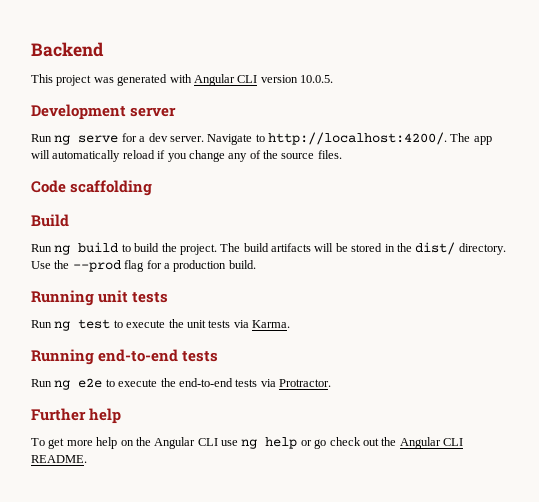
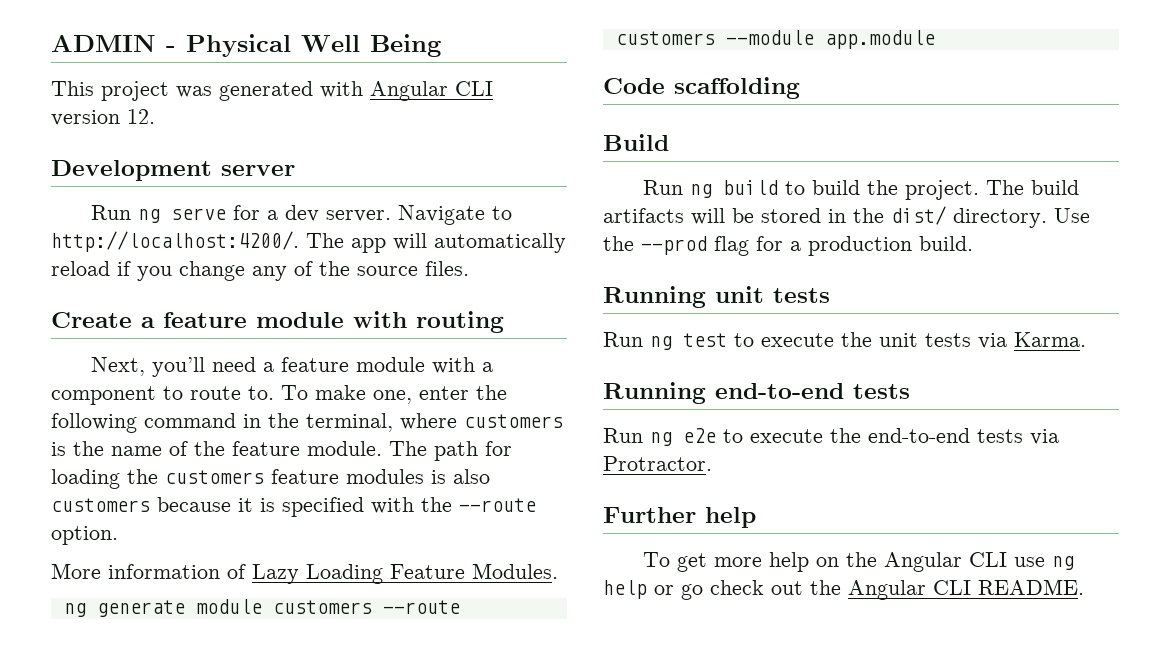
[31,42,104,57] Backend -> [51,34,441,57] ADMIN - Physical Well Being
[300,75,333,83] 10.0.5. -> [127,109,155,124] 12.
(342, 154) none -> [51,311,504,333] [91,357,494,377] [51,385,507,405] [51,413,563,433] [51,441,512,461] [51,469,490,489] [51,497,536,517] [51,526,118,545] [51,563,558,584] [63,599,460,617] [615,30,935,49] // Create a feature module with routing // Next, you’ll need a feature module with a component to route to. To make one, enter the following command in the terminal, where customers is the name of the feature module. The path for loading the customers feature modules is also customers because it is specified with the --route option. // More information of Lazy Loading Feature Modules. // ng generate module customers --route customers --module app.module

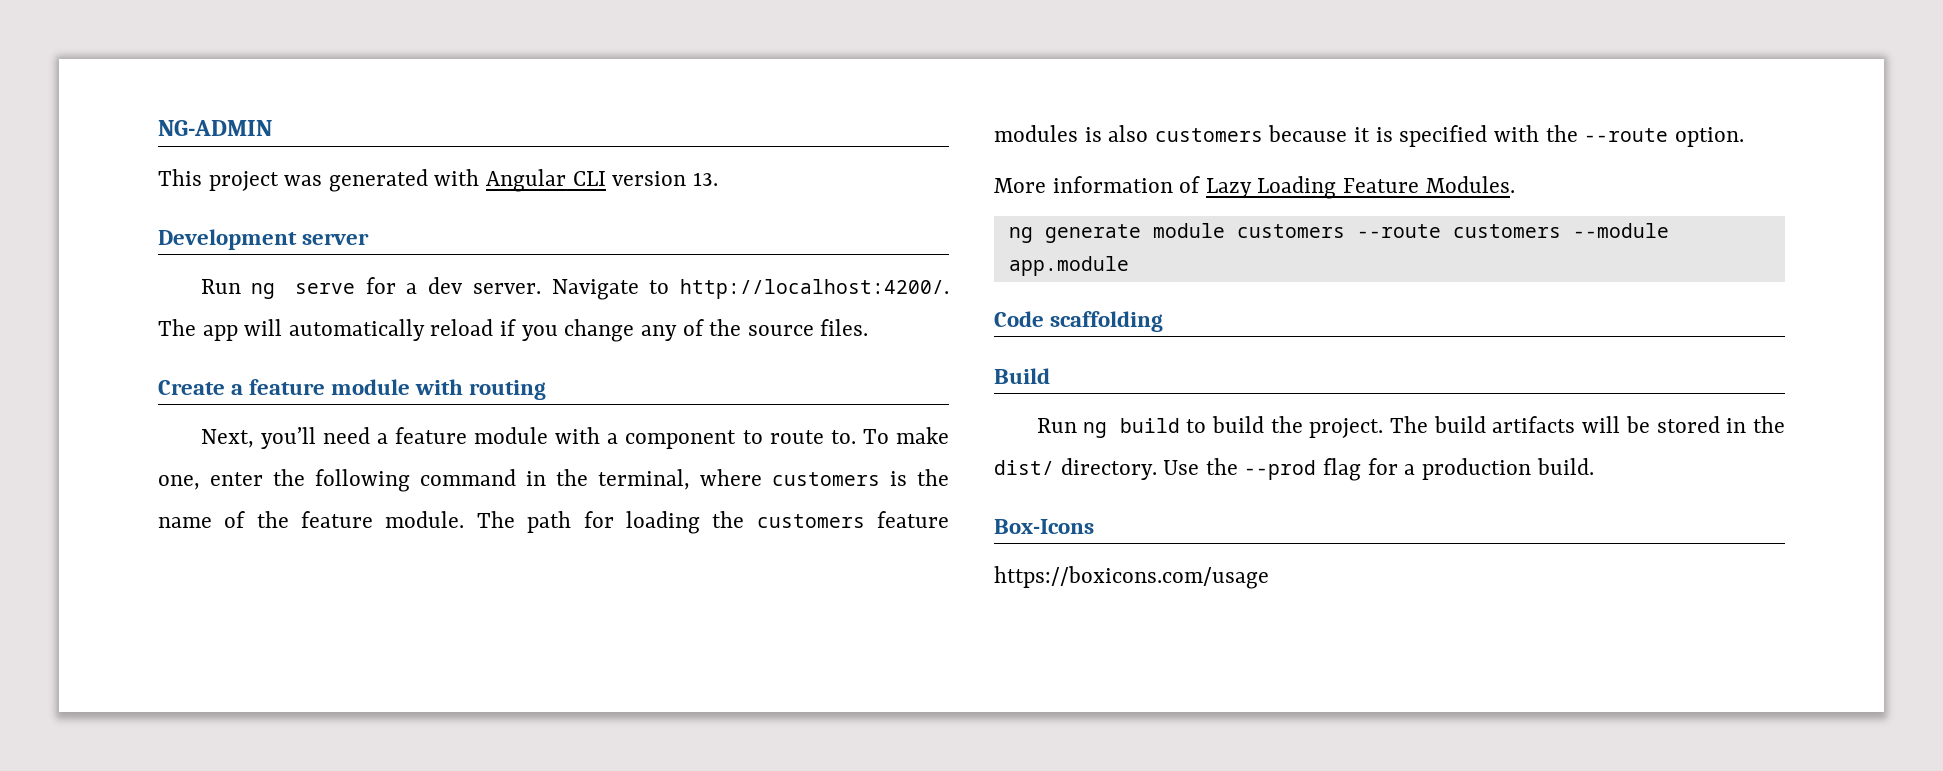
[51,34,441,57] ADMIN - Physical Well Being -> [158,120,272,136] NG-ADMIN
[127,109,155,124] 12. -> [692,172,718,186] 13.
[603,286,830,308] [603,332,1086,350] [603,382,910,404] [603,428,1059,446] [603,456,712,471] [603,507,756,528] [643,552,1075,572] [603,579,1084,600] Running unit tests // Run ng test to execute the unit tests via Karma. // Running end-to-end tests // Run ng e2e to execute the end-to-end tests via Protractor. // Further help // To get more help on the Angular CLI use ng help or go check out the Angular CLI README. -> [994,519,1094,534] [994,566,1269,589] Box-Icons // https://boxicons.com/usage

